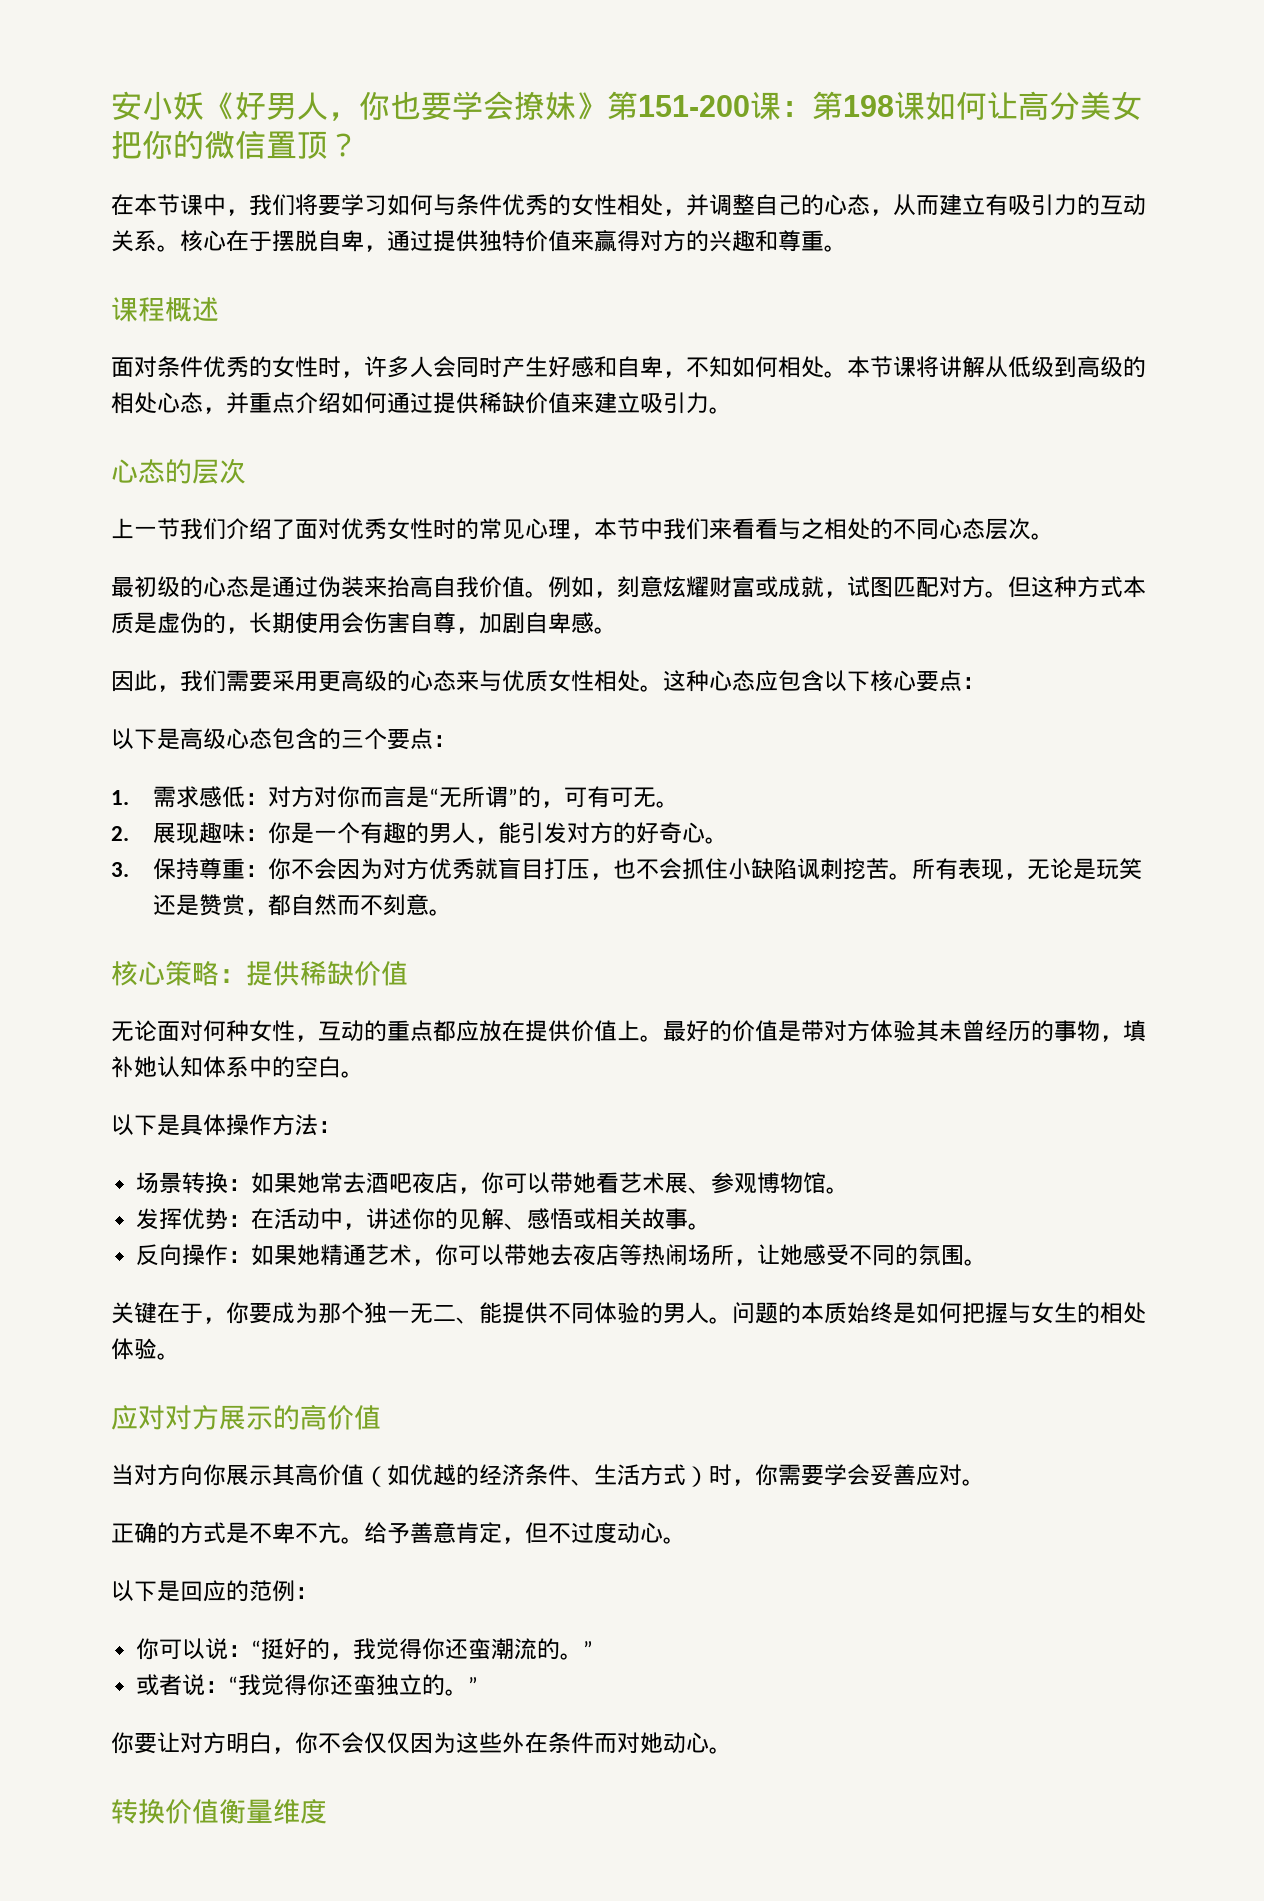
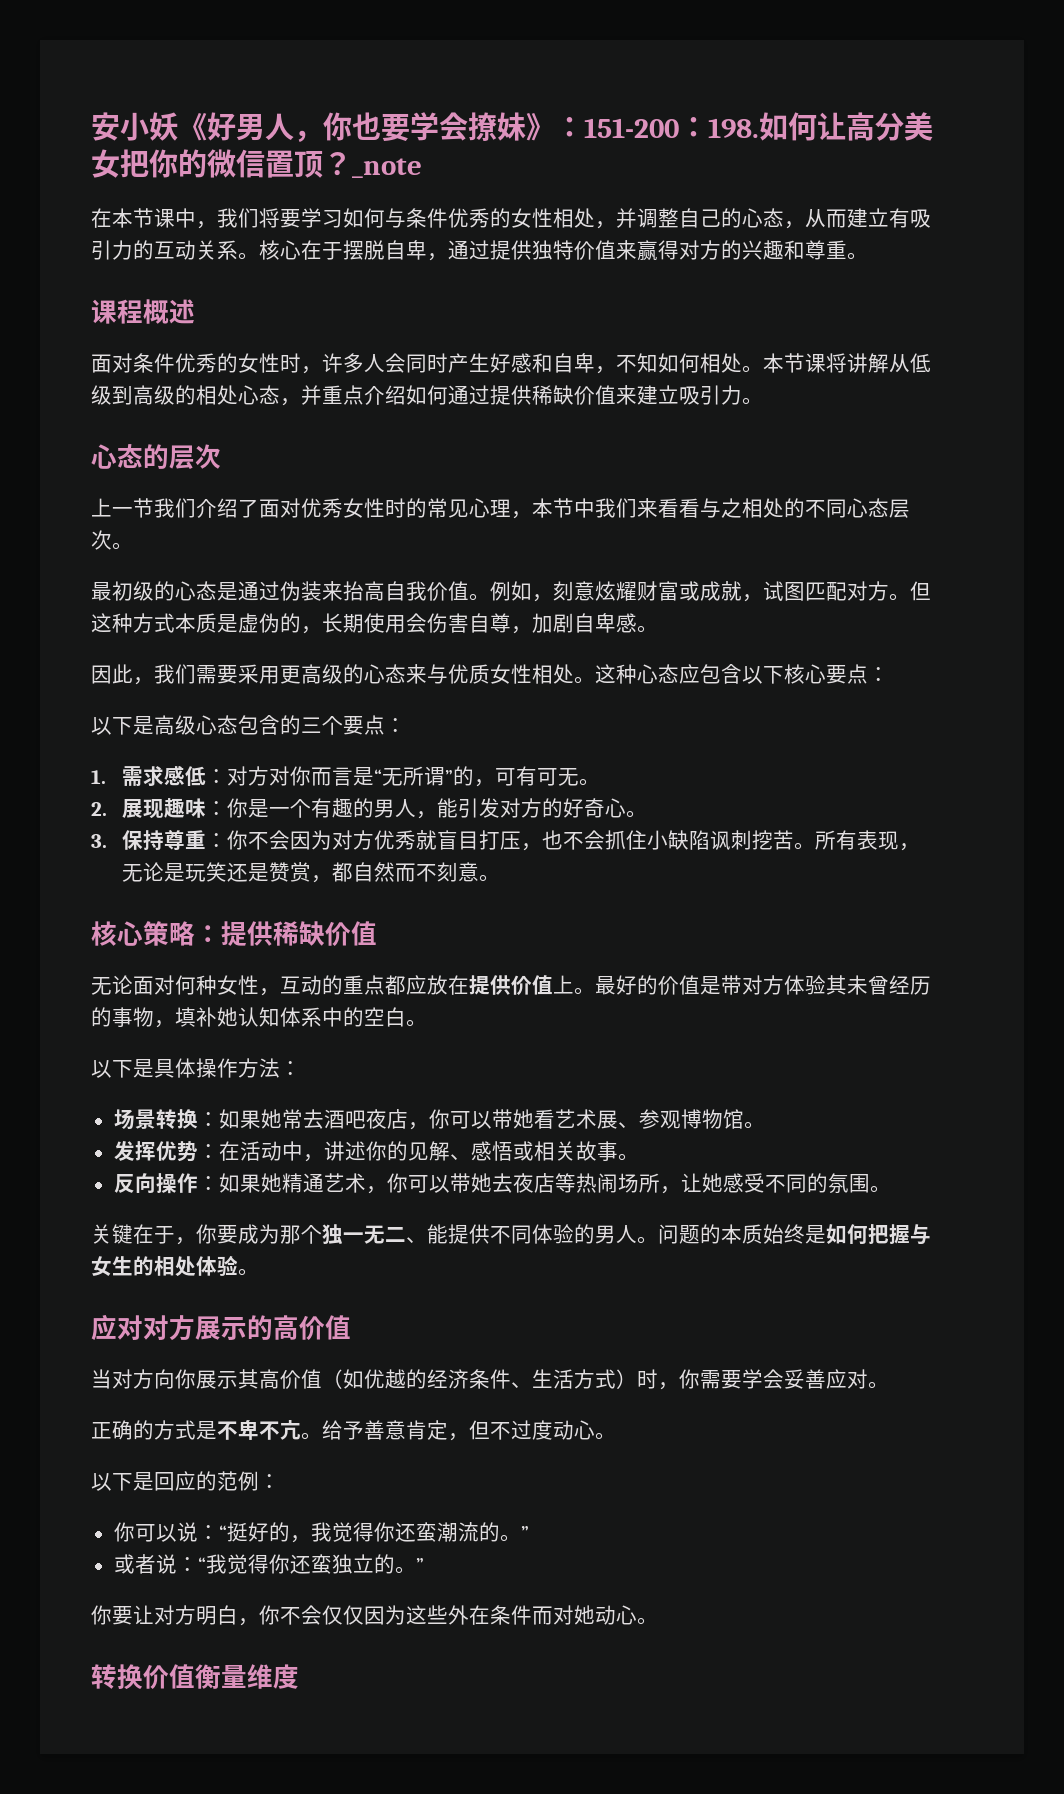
[607,91,925,120] 第151-200课：第198课 -> [555,117,759,138] ：151-200：198.
(359, 145) none -> [352,158,422,178] _note

